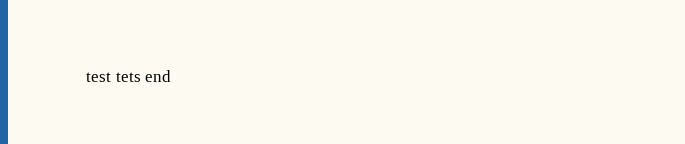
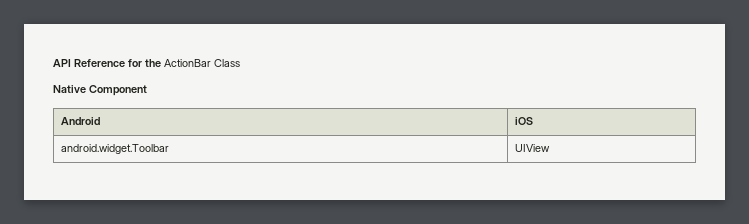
[86,70,172,82] test tets end -> [53,59,240,67] [53,85,147,96] [61,117,101,125] [515,117,534,125] [61,144,170,154] [515,144,551,152] API Reference for the ActionBar Class // Native Component // Android | iOS // android.widget.Toolbar | UIView

